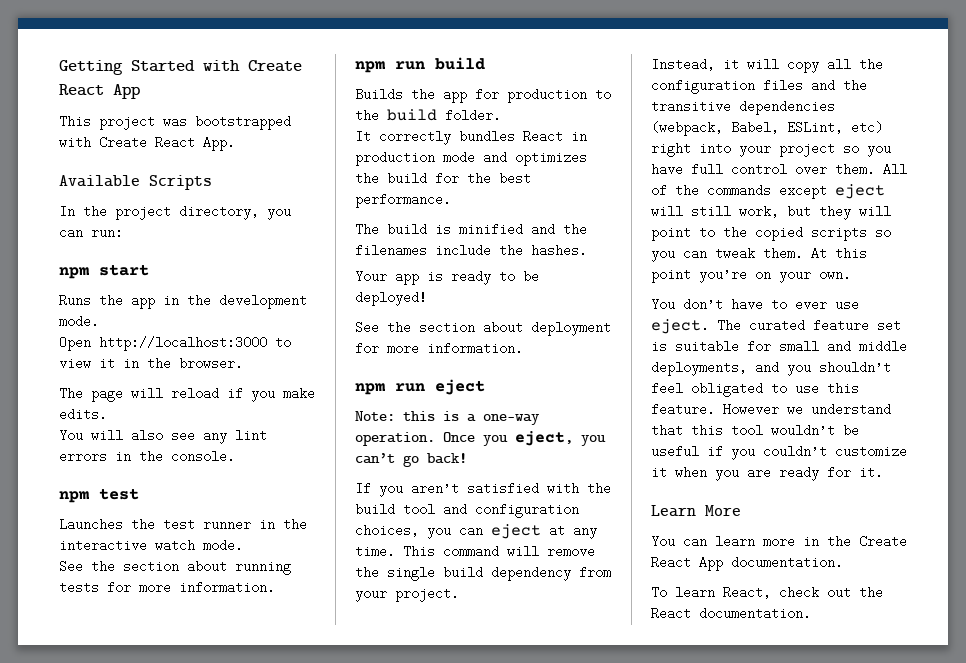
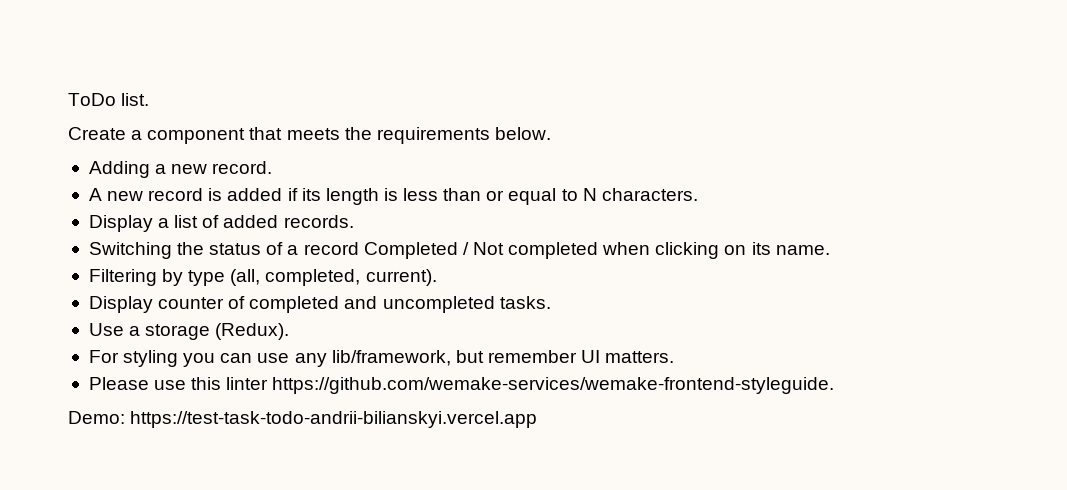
[59,60,302,75] [59,84,140,99] [59,115,291,130] [59,136,235,151] [59,175,212,190] [59,205,291,220] [59,226,123,239] [59,264,149,279] [59,294,307,309] [59,315,99,328] [59,336,291,351] [59,357,243,370] [59,387,315,402] [59,408,107,421] [59,429,267,444] [59,450,235,463] [59,488,139,503] [59,518,307,531] [59,539,243,552] [59,560,291,575] [59,581,275,594] [355,57,485,73] [355,88,611,103] [355,109,501,122] [355,130,587,145] [355,151,587,166] [355,172,531,185] [355,193,451,208] [355,223,587,236] [355,244,587,257] [355,270,539,285] [355,291,427,306] [355,321,611,336] [355,342,523,355] [355,379,485,395] [355,411,540,425] [355,431,606,446] [355,453,467,467] [355,482,611,497] [355,503,579,518] [355,524,597,539] [355,545,595,558] [355,566,611,581] [355,587,459,602] [651,58,883,73] [651,79,867,94] [651,100,835,115] [651,121,883,136] [651,142,891,157] [651,163,907,176] [651,184,885,199] [651,205,891,220] [651,226,891,241] [651,247,867,262] [651,268,851,283] [651,298,859,311] [651,319,901,334] [651,340,907,353] [651,361,891,376] [651,382,859,397] [651,403,891,416] [651,424,859,437] [651,445,907,460] [651,466,883,481] [651,505,741,517] [651,535,907,548] [651,556,843,571] [651,586,883,599] [651,607,811,620] Getting Started with Create React App // This project was bootstrapped with Create React App. // Available Scripts // In the project directory, you can run: // npm start // Runs the app in the development mode. // Open http://localhost:3000 to view it in the browser. // The page will reload if you make edits. // You will also see any lint errors in the console. // npm test // Launches the test runner in the interactive watch mode. // See the section about running tests for more information. // npm run build // Builds the app for production to the build folder. // It correctly bundles React in production mode and optimizes the build for the best performance. // The build is minified and the filenames include the hashes. // Your app is ready to be deployed! // See the section about deployment for more information. // npm run eject // Note: this is a one-way operation. Once you eject, you can’t go back! // If you aren’t satisfied with the build tool and configuration choices, you can eject at any time. This command will remove the single build dependency from your project. // Instead, it will copy all the configuration files and the transitive dependencies (webpack, Babel, ESLint, etc) right into your project so you have full control over them. All of the commands except eject will still work, but they will point to the copied scripts so you can tweak them. At this point you’re on your own. // You don’t have to ever use eject. The curated feature set is suitable for small and middle deployments, and you shouldn’t feel obligated to use this feature. However we understand that this tool wouldn’t be useful if you couldn’t customize it when you are ready for it. // Learn More // You can learn more in the Create React App documentation. // To learn React, check out the React documentation. -> [68,93,150,106] [68,127,551,144] [88,161,273,178] [88,188,698,205] [88,215,354,232] [88,242,830,259] [88,269,437,286] [88,296,551,313] [88,323,290,340] [88,350,675,367] [88,377,835,394] [68,411,538,428] ToDo list. // Create a component that meets the requirements below. // Adding a new record. // A new record is added if its length is less than or equal to N characters. // Display a list of added records. // Switching the status of a record Completed / Not completed when clicking on its name. // Filtering by type (all, completed, current). // Display counter of completed and uncompleted tasks. // Use a storage (Redux). // For styling you can use any lib/framework, but remember UI matters. // Please use this linter https://github.com/wemake-services/wemake-frontend-styleguide. // Demo: https://test-task-todo-andrii-bilianskyi.vercel.app

